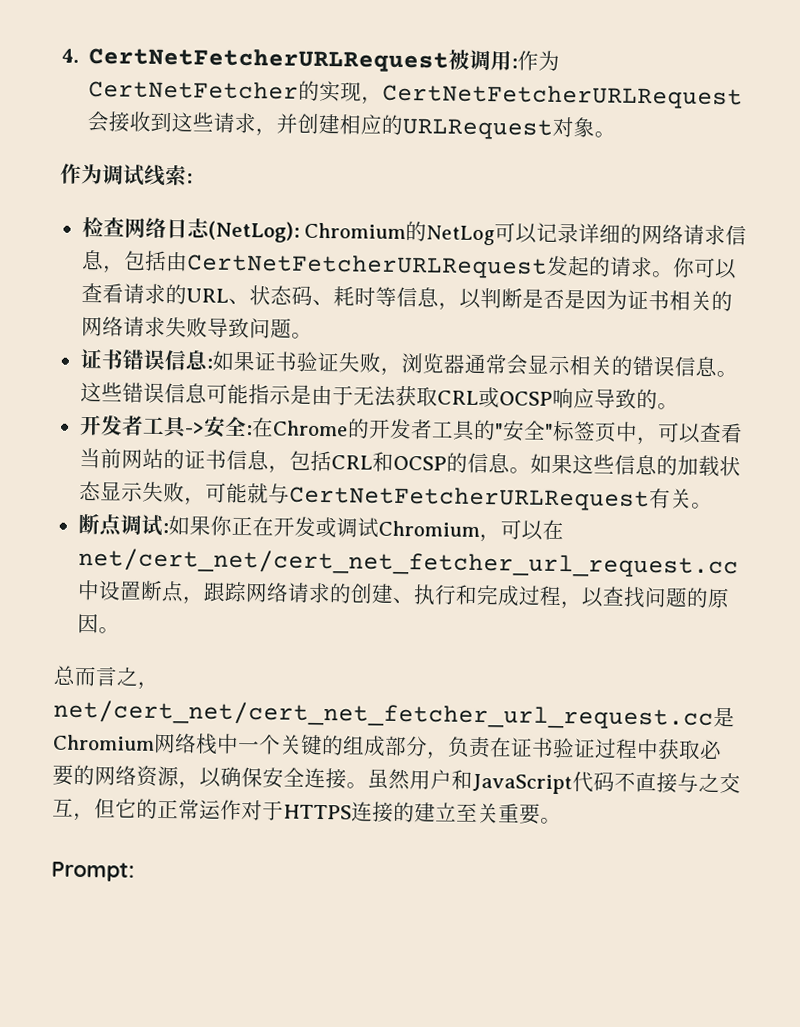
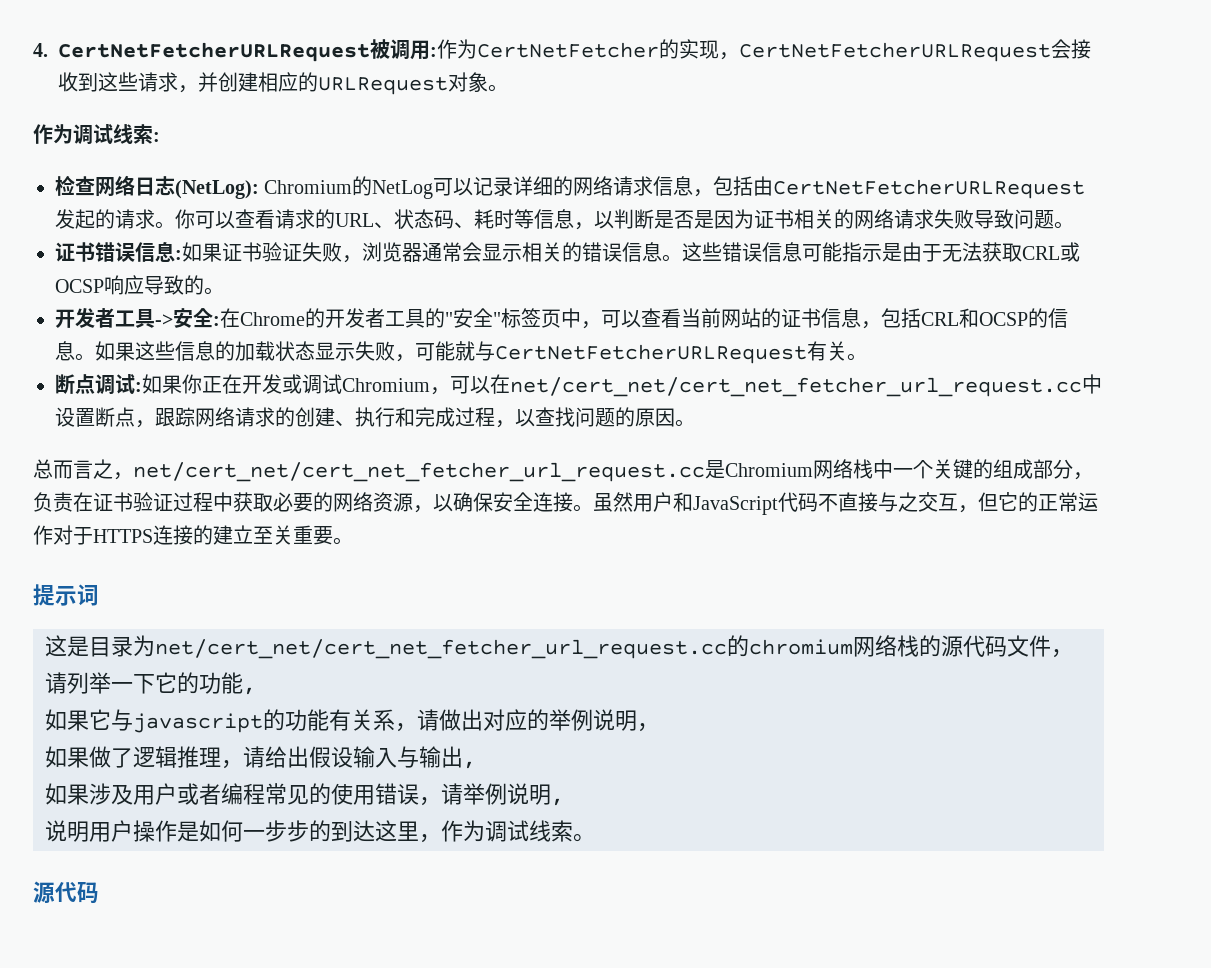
[51,861,135,882] Prompt: -> [33,584,99,606] [45,635,1073,659] [45,672,256,695] [45,709,659,733] [45,746,476,769] [45,783,564,806] [45,820,595,843] [33,881,99,904] 提示词 // 这是目录为net/cert_net/cert_net_fetcher_url_request.cc的chromium网络栈的源代码文件，请列举一下它的功能, // 如果它与javascript的功能有关系，请做出对应的举例说明， // 如果做了逻辑推理，请给出假设输入与输出, // 如果涉及用户或者编程常见的使用错误，请举例说明, // 说明用户操作是如何一步步的到达这里，作为调试线索。 // 源代码

